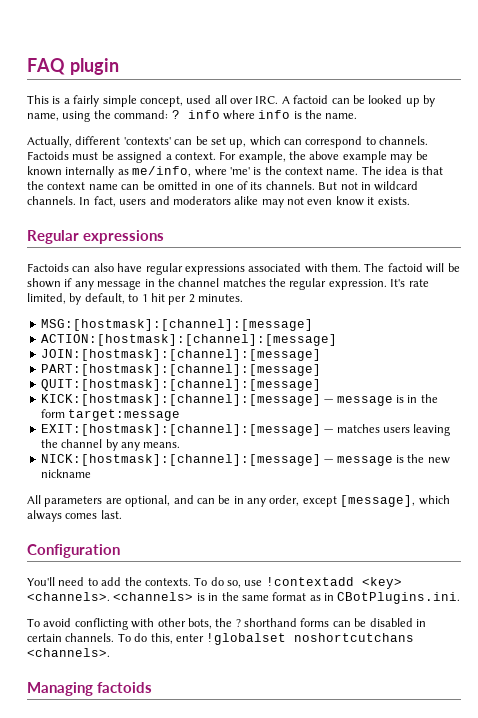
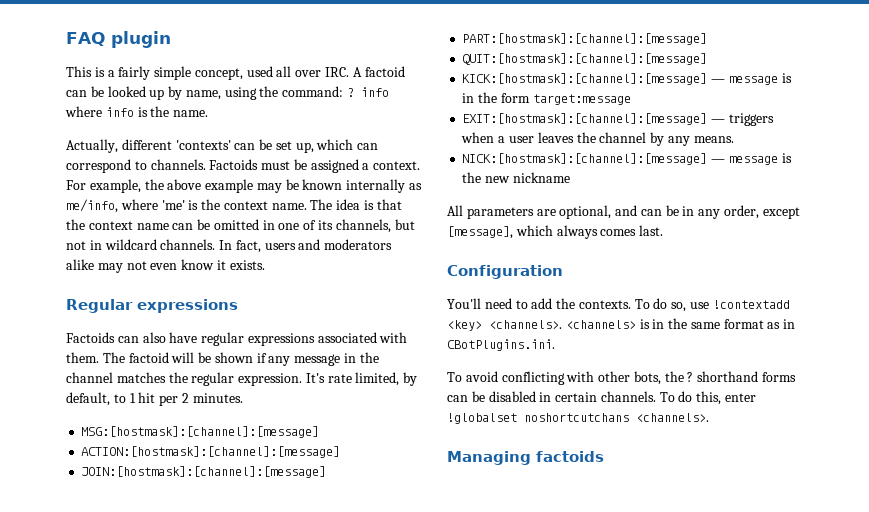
[265,181,338,190] channels. But -> [335,219,415,233] channels, but
[336,424,451,436] matches users leaving -> [728,113,774,126] [461,132,574,143] triggers when a user leaves

